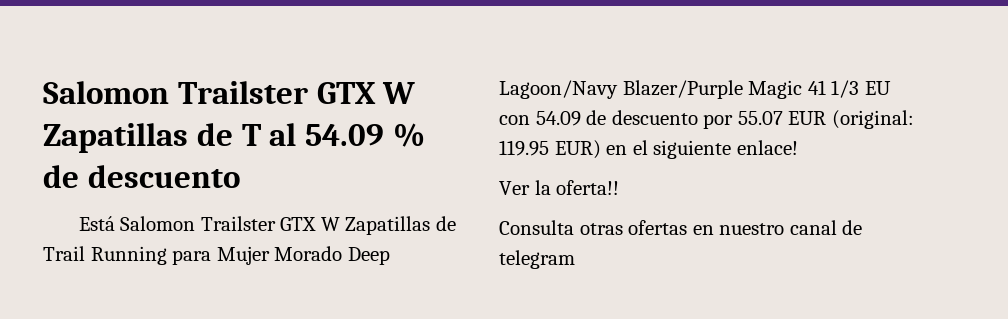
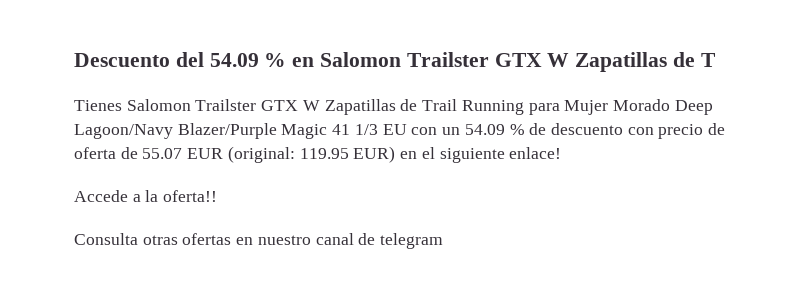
(43, 92) none -> [74,52,315,67] Descuento del 54.09 % en
[269,123,425,147] [43,165,240,188] [78,216,115,231] al 54.09 % de descuento // Está -> [74,100,122,111] // Tienes
[535,110,734,129] 54.09 de descuento por -> [442,123,726,139] [74,147,138,159] un 54.09 % de descuento con precio de oferta de
[499,181,530,195] Ver -> [74,190,141,202] Accede a

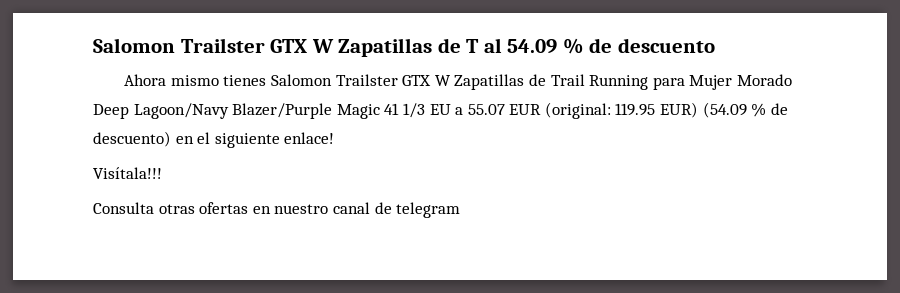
[74,52,315,67] Descuento del 54.09 % en -> (93, 45) none
[74,100,122,111] // Tienes -> [483,38,715,54] [124,74,267,86] al 54.09 % de descuento // Ahora mismo tienes
[411,123,726,139] [74,147,138,159] con un 54.09 % de descuento con precio de oferta de -> [455,107,464,115] a
(396, 154) none -> [702,102,788,118] [93,131,171,147] (54.09 % de descuento)
[74,190,218,202] Accede a la oferta!! -> [93,167,162,179] Visítala!!!

